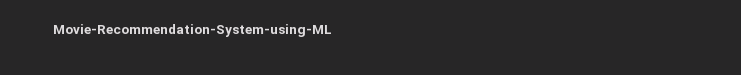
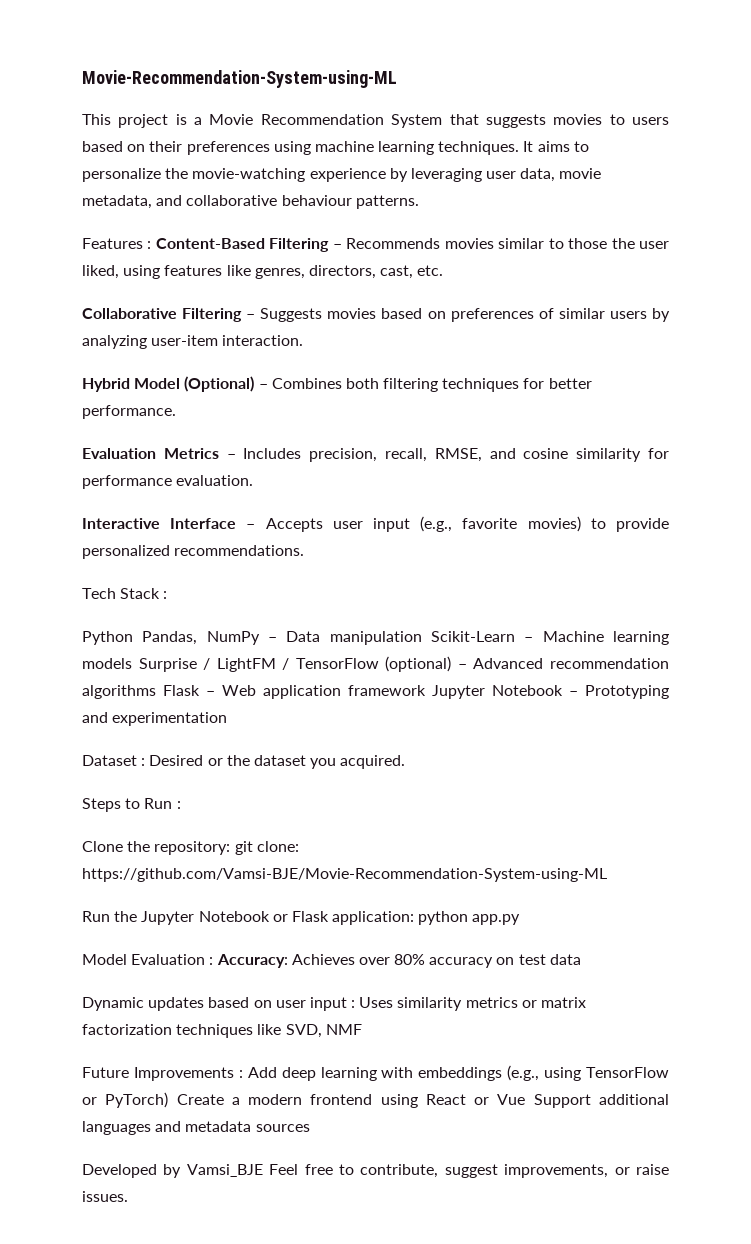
(332, 30) none -> [82,114,670,128] [82,141,589,155] [82,168,602,182] [82,195,419,209] [82,238,669,252] [82,265,444,279] [82,308,671,322] [82,335,304,349] [82,376,592,392] [82,405,176,419] [82,448,669,462] [82,475,254,489] [82,516,669,532] [82,545,305,559] [82,588,168,599] [82,631,670,645] [82,656,669,672] [82,685,669,699] [82,712,228,726] [82,755,406,769] [82,798,181,812] [82,841,299,855] [82,868,607,882] [82,911,521,925] [82,954,581,968] [82,997,587,1011] [82,1024,362,1038] [82,1065,669,1081] [82,1092,669,1108] [82,1121,310,1135] [82,1164,669,1178] [82,1191,128,1202] // This project is a Movie Recommendation System that suggests movies to users based on their preferences using machine learning techniques. It aims to personalize the movie-watching experience by leveraging user data, movie metadata, and collaborative behaviour patterns. // Features : Content-Based Filtering – Recommends movies similar to those the user liked, using features like genres, directors, cast, etc. // Collaborative Filtering – Suggests movies based on preferences of similar users by analyzing user-item interaction. // Hybrid Model (Optional) – Combines both filtering techniques for better performance. // Evaluation Metrics – Includes precision, recall, RMSE, and cosine similarity for performance evaluation. // Interactive Interface – Accepts user input (e.g., favorite movies) to provide personalized recommendations. // Tech Stack : // Python Pandas, NumPy – Data manipulation Scikit-Learn – Machine learning models Surprise / LightFM / TensorFlow (optional) – Advanced recommendation algorithms Flask – Web application framework Jupyter Notebook – Prototyping and experimentation // Dataset : Desired or the dataset you acquired. // Steps to Run : // Clone the repository: git clone: https://github.com/Vamsi-BJE/Movie-Recommendation-System-using-ML // Run the Jupyter Notebook or Flask application: python app.py // Model Evaluation : Accuracy: Achieves over 80% accuracy on test data // Dynamic updates based on user input : Uses similarity metrics or matrix factorization techniques like SVD, NMF // Future Improvements : Add deep learning with embeddings (e.g., using TensorFlow or PyTorch) Create a modern frontend using React or Vue Support additional languages and metadata sources // Developed by Vamsi_BJE Feel free to contribute, suggest improvements, or raise issues.

